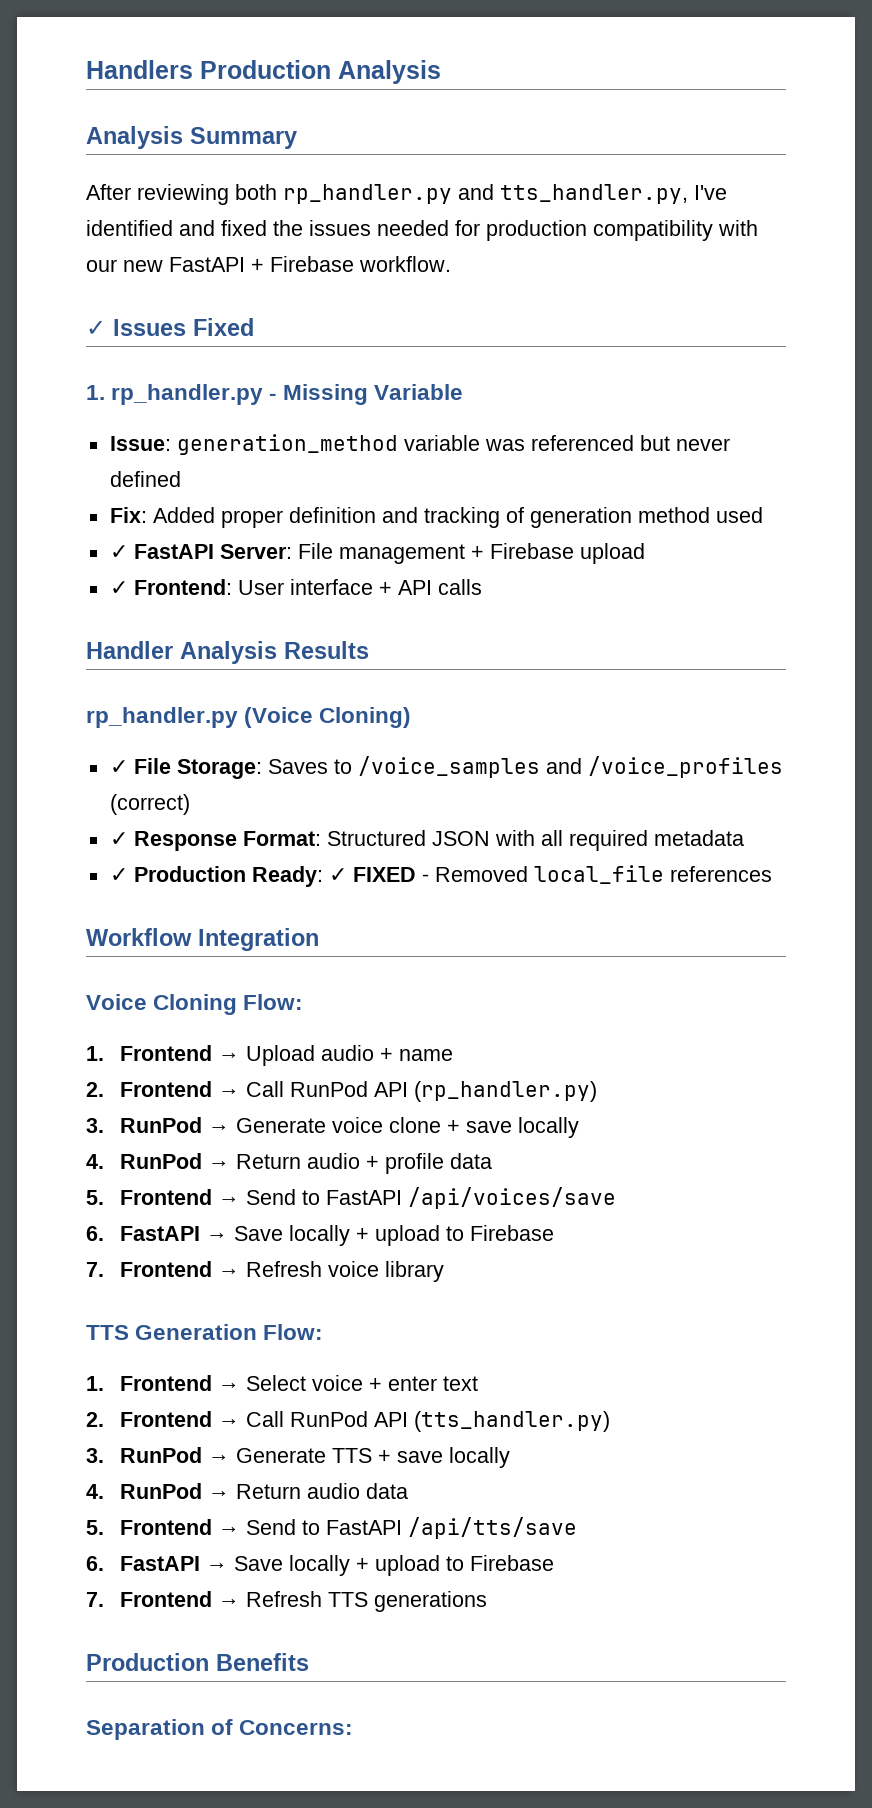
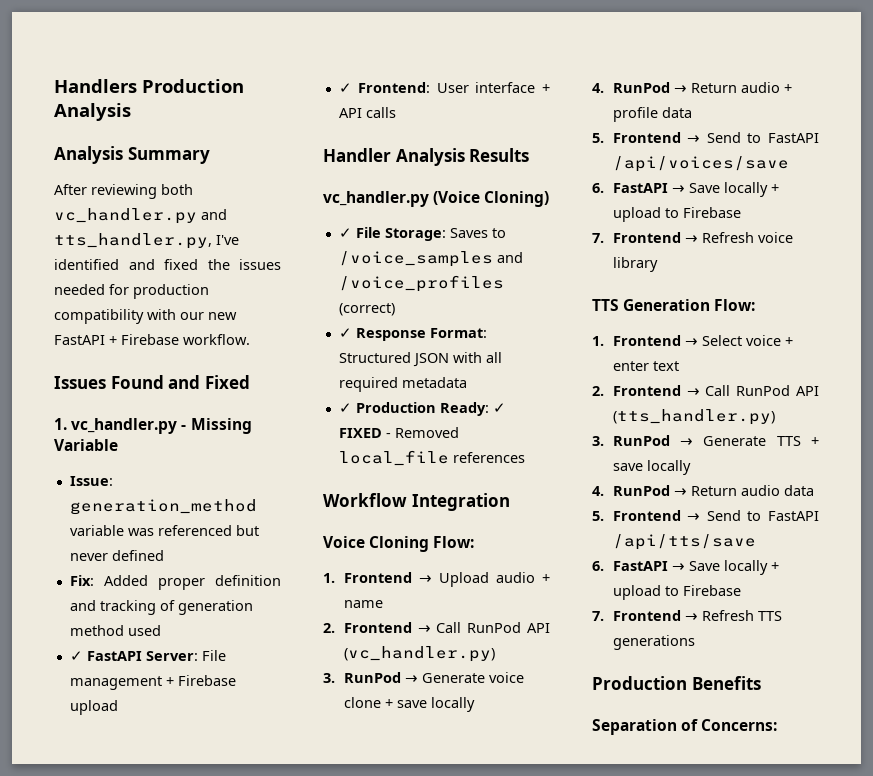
[283,184,452,204] rp_handler.py -> [54,208,197,224] vc_handler.py
[86,319,186,336] ✓ Issues -> [54,375,201,389] Issues Found and
[111,384,264,405] rp_handler.py -> [71,418,178,434] vc_handler.py
[86,707,238,728] rp_handler.py -> [323,191,429,207] vc_handler.py
[413,1081,597,1102] (rp_handler.py) -> [343,646,495,662] (vc_handler.py)

